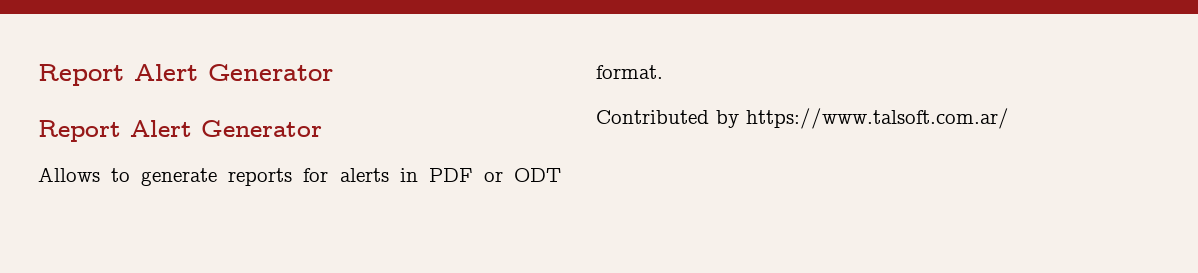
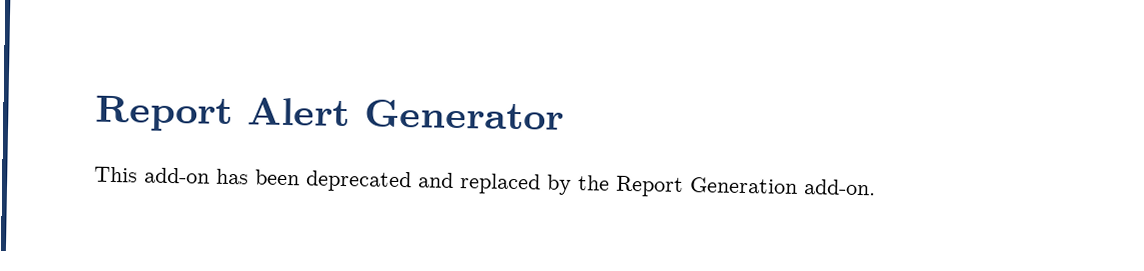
[38,64,333,86] [38,120,322,142] [38,167,561,186] [596,65,663,79] [596,108,1009,129] Report Alert Generator // Report Alert Generator // Allows to generate reports for alerts in PDF or ODT format. // Contributed by https://www.talsoft.com.ar/ -> [95,95,564,133] [94,166,876,197] Report Alert Generator // This add-on has been deprecated and replaced by the Report Generation add-on.

